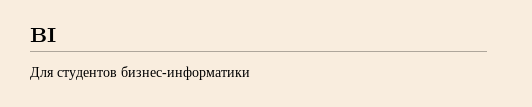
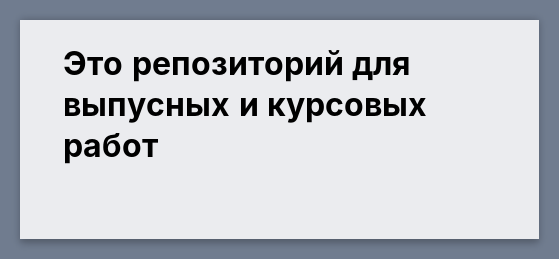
[30,28,56,42] [30,66,250,80] BI // Для студентов бизнес-информатики -> [63,50,411,82] [63,98,428,123] [63,133,159,164] Это репозиторий для выпусных и курсовых работ

